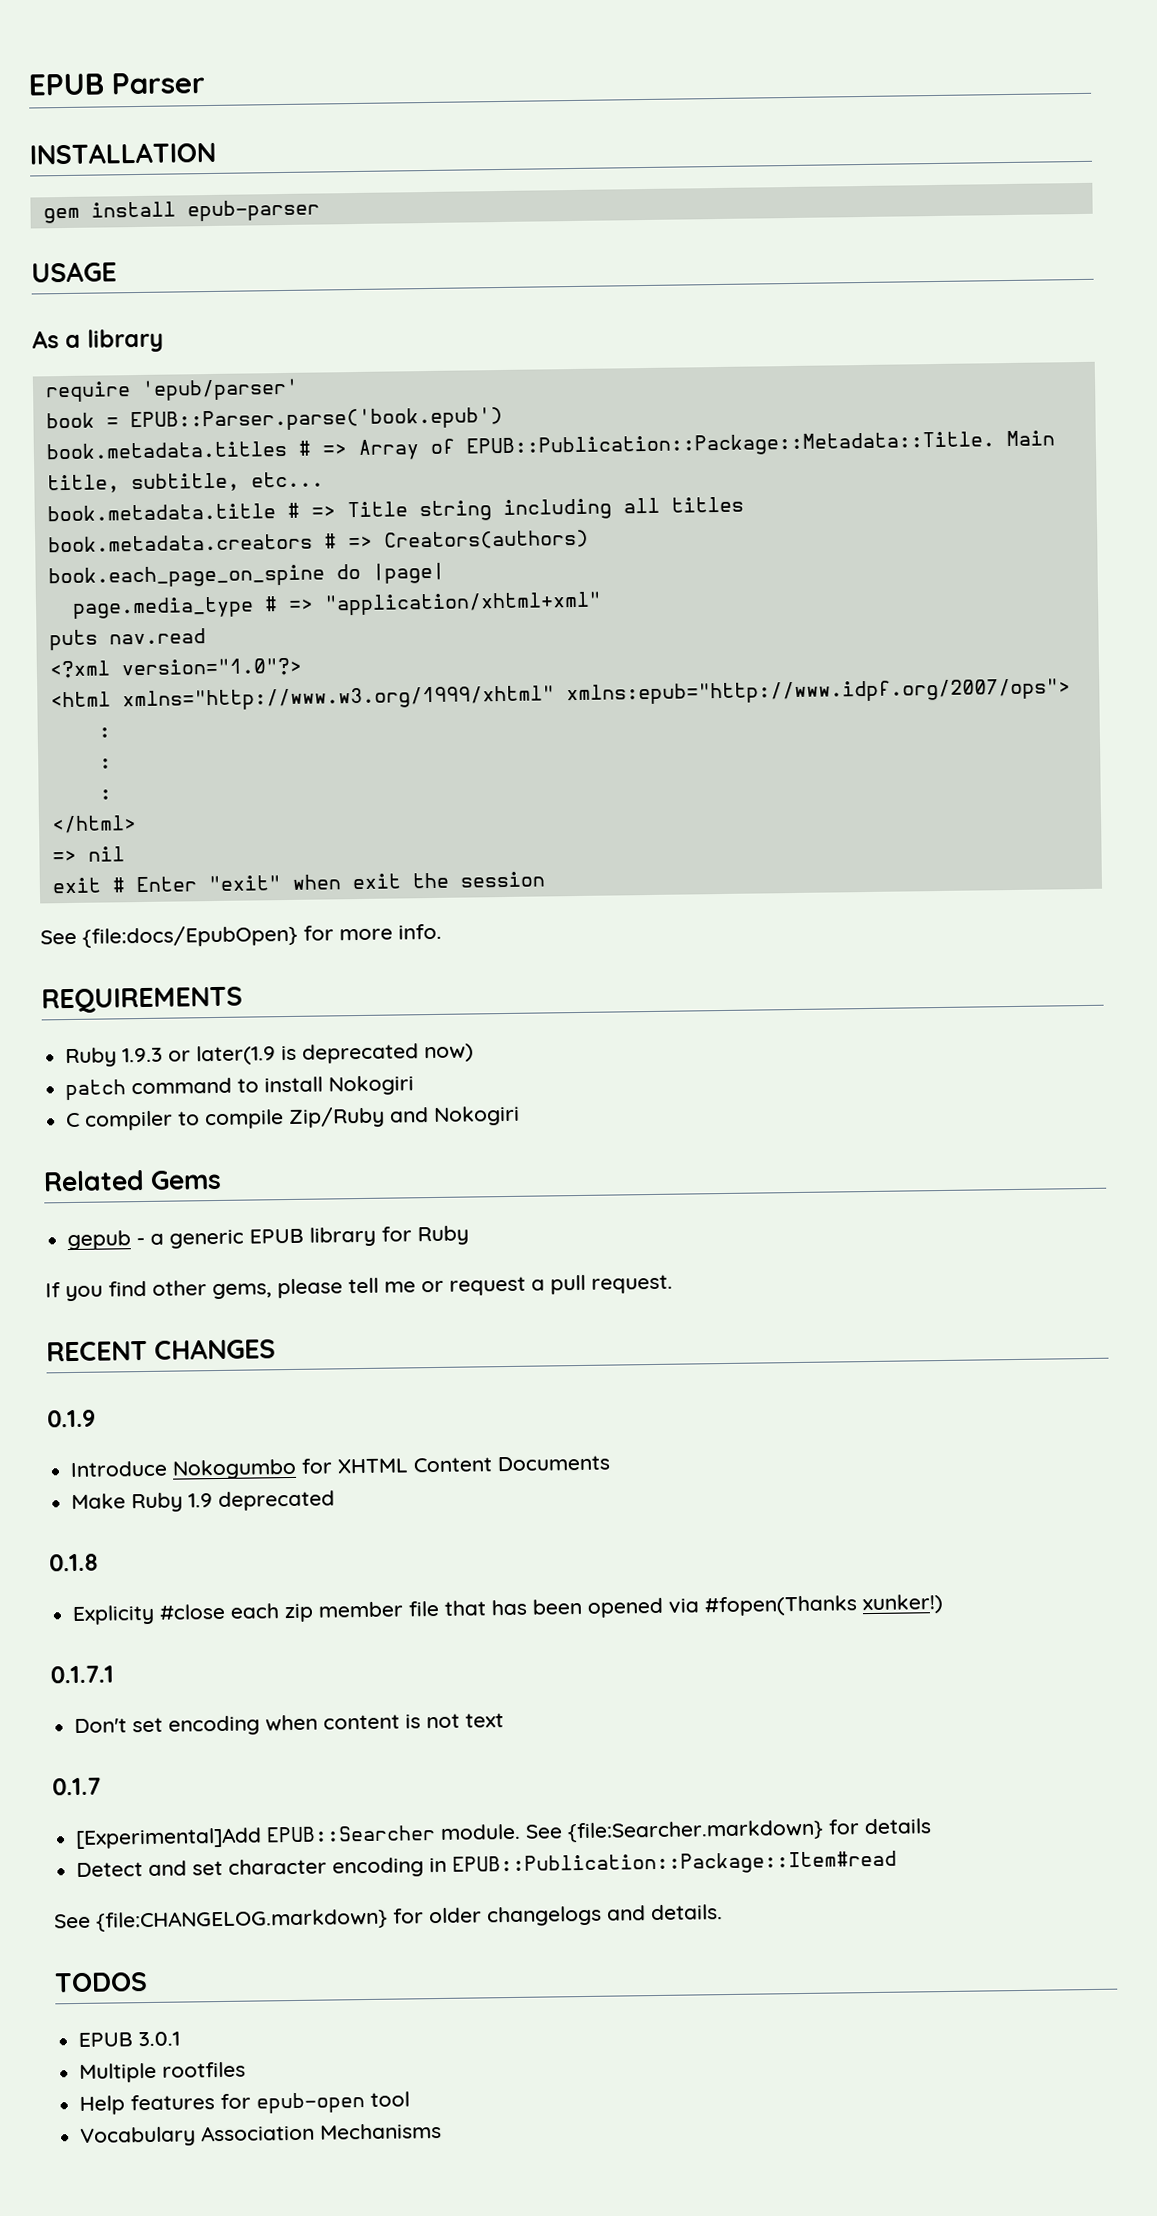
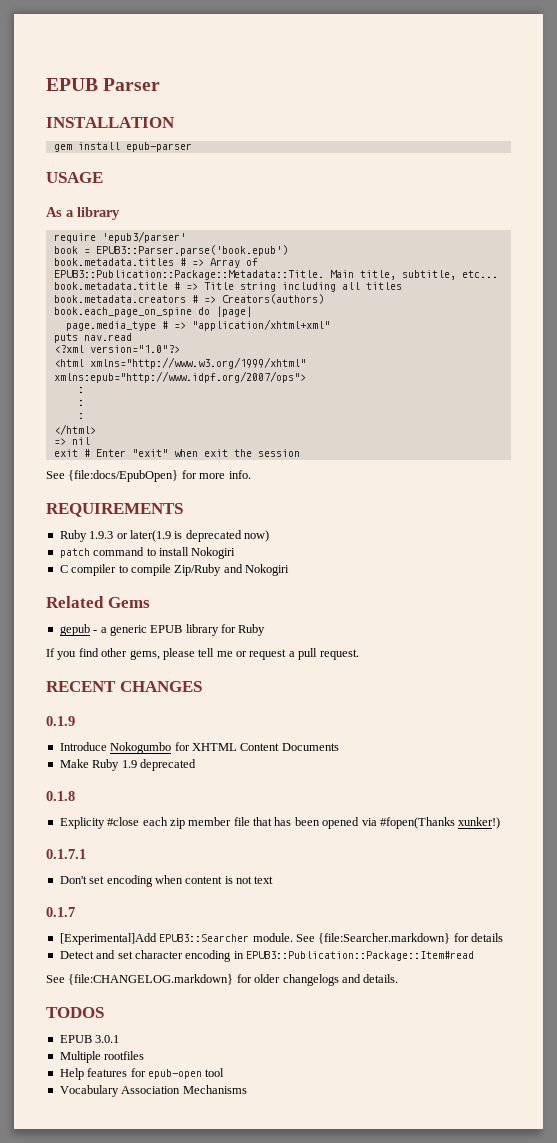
[140,378,299,401] 'epub/parser' -> [101,231,186,243] 'epub3/parser'
[129,406,503,433] EPUB::Parser.parse('book.epub') -> [95,245,288,256] EPUB3::Parser.parse('book.epub')
[465,431,995,459] EPUB::Publication::Package::Metadata::Title. -> [53,270,324,280] EPUB3::Publication::Package::Metadata::Title.
[266,1825,437,1843] EPUB::Searcher -> [159,934,250,942] EPUB3::Searcher
[452,1850,898,1877] EPUB::Publication::Package::Item#read -> [246,951,474,961] EPUB3::Publication::Package::Item#read

